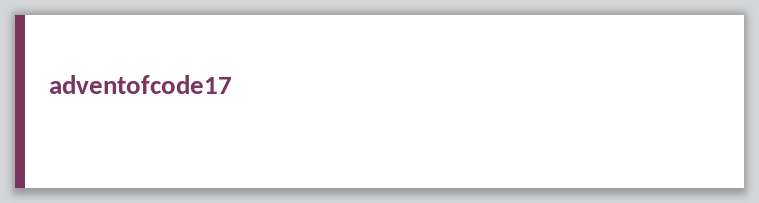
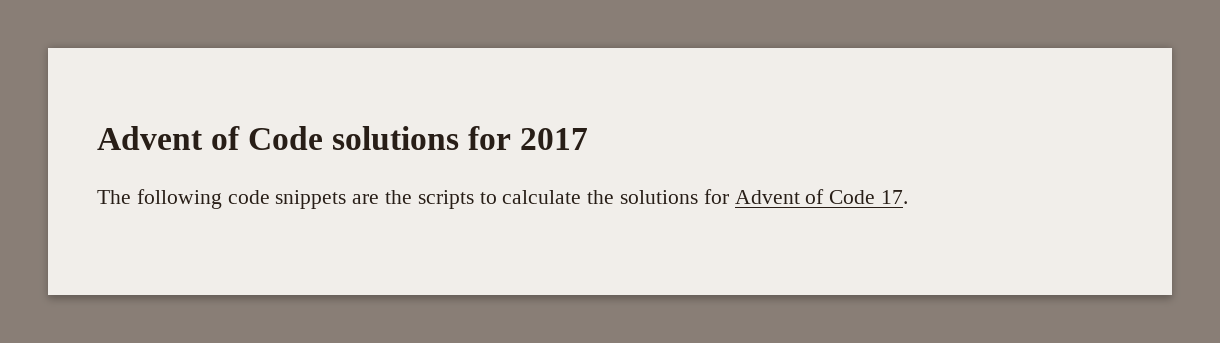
[49,75,232,94] adventofcode17 -> [97,126,589,150] [97,189,909,209] Advent of Code solutions for 2017 // The following code snippets are the scripts to calculate the solutions for Advent of Code 17.

